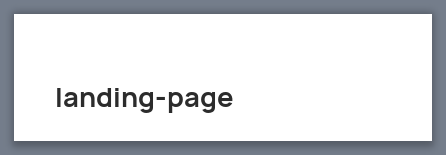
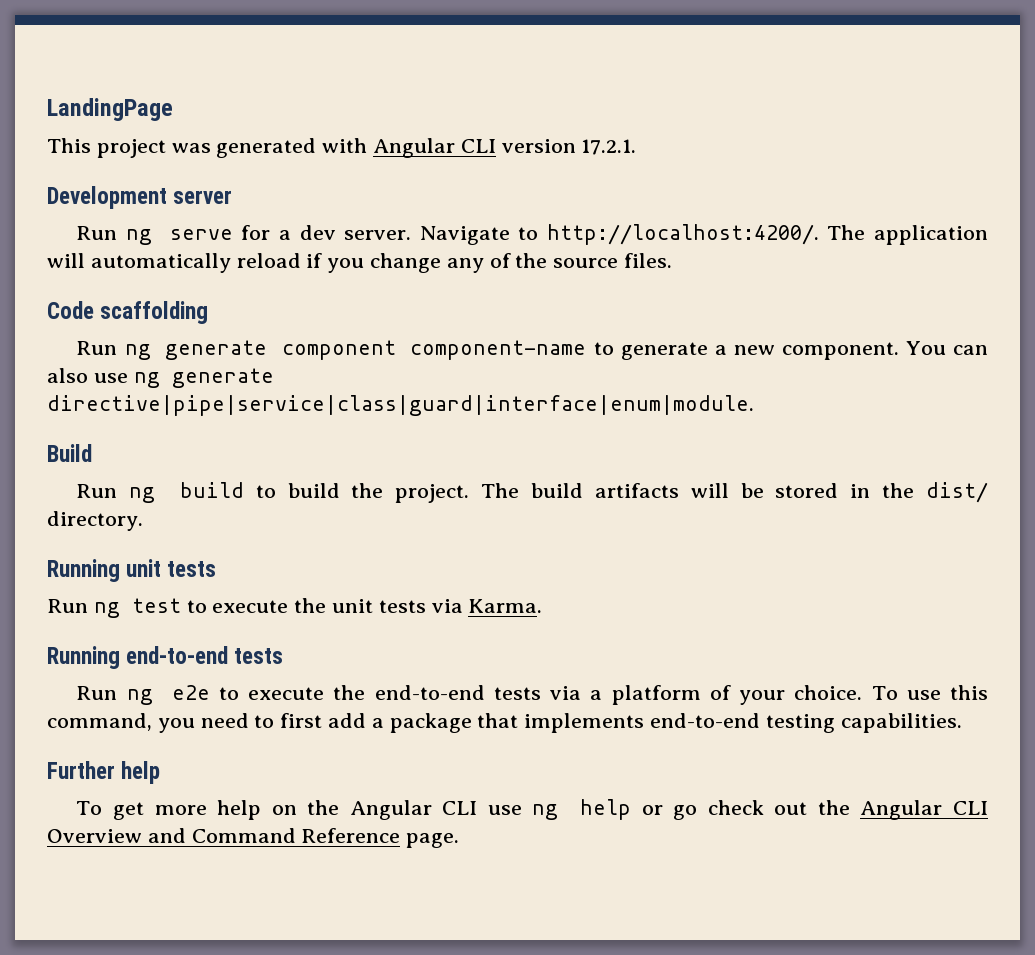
[55,88,234,113] landing-page -> [47,98,173,121] [47,138,637,158] [47,186,233,209] [76,224,988,245] [47,253,673,273] [47,301,209,324] [76,340,989,360] [47,368,274,388] [47,395,754,416] [47,444,92,462] [76,482,988,503] [47,511,143,531] [47,559,217,582] [47,598,543,618] [47,646,284,669] [76,685,989,705] [47,713,962,733] [47,761,161,784] [76,799,989,820] [47,828,460,848] LandingPage // This project was generated with Angular CLI version 17.2.1. // Development server // Run ng serve for a dev server. Navigate to http://localhost:4200/. The application will automatically reload if you change any of the source files. // Code scaffolding // Run ng generate component component-name to generate a new component. You can also use ng generate directive|pipe|service|class|guard|interface|enum|module. // Build // Run ng build to build the project. The build artifacts will be stored in the dist/ directory. // Running unit tests // Run ng test to execute the unit tests via Karma. // Running end-to-end tests // Run ng e2e to execute the end-to-end tests via a platform of your choice. To use this command, you need to first add a package that implements end-to-end testing capabilities. // Further help // To get more help on the Angular CLI use ng help or go check out the Angular CLI Overview and Command Reference page.

